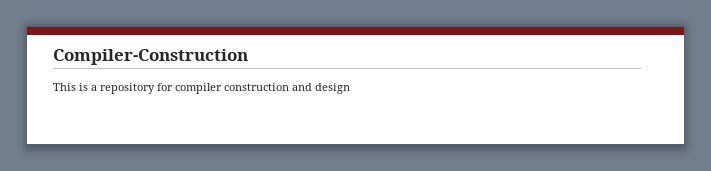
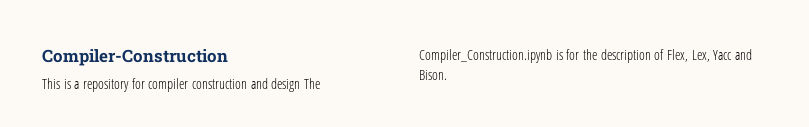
(350, 88) none -> [303,78,320,89] [419,49,752,63] [419,70,447,80] The Compiler_Construction.ipynb is for the description of Flex, Lex, Yacc and Bison.

